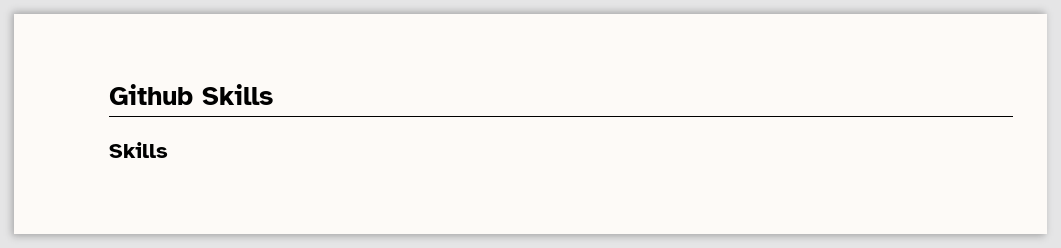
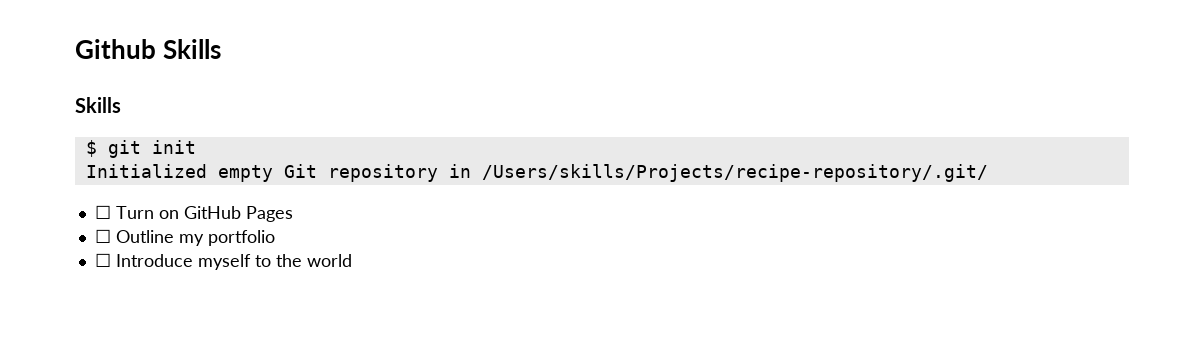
(168, 150) none -> [85,140,196,158] [85,164,988,182] [94,205,293,222] [94,229,275,246] [94,253,352,270] // $ git init // Initialized empty Git repository in /Users/skills/Projects/recipe-repository/.git/ // ☐ Turn on GitHub Pages // ☐ Outline my portfolio // ☐ Introduce myself to the world

